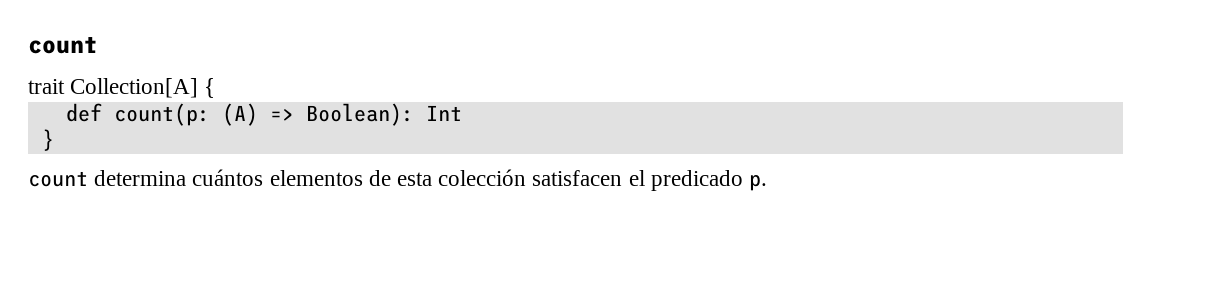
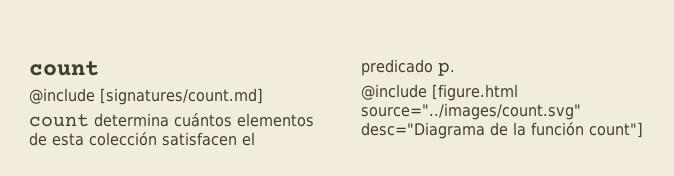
[28,78,216,98] [65,103,462,126] [41,129,54,151] trait Collection[A] { // def count(p: (A) => Boolean): Int // } -> [29,88,263,105] @include [signatures/count.md]
(768, 182) none -> [361,84,518,101] [361,103,581,120] [361,122,643,139] // @include [figure.html source="../images/count.svg" desc="Diagrama de la función count"]

